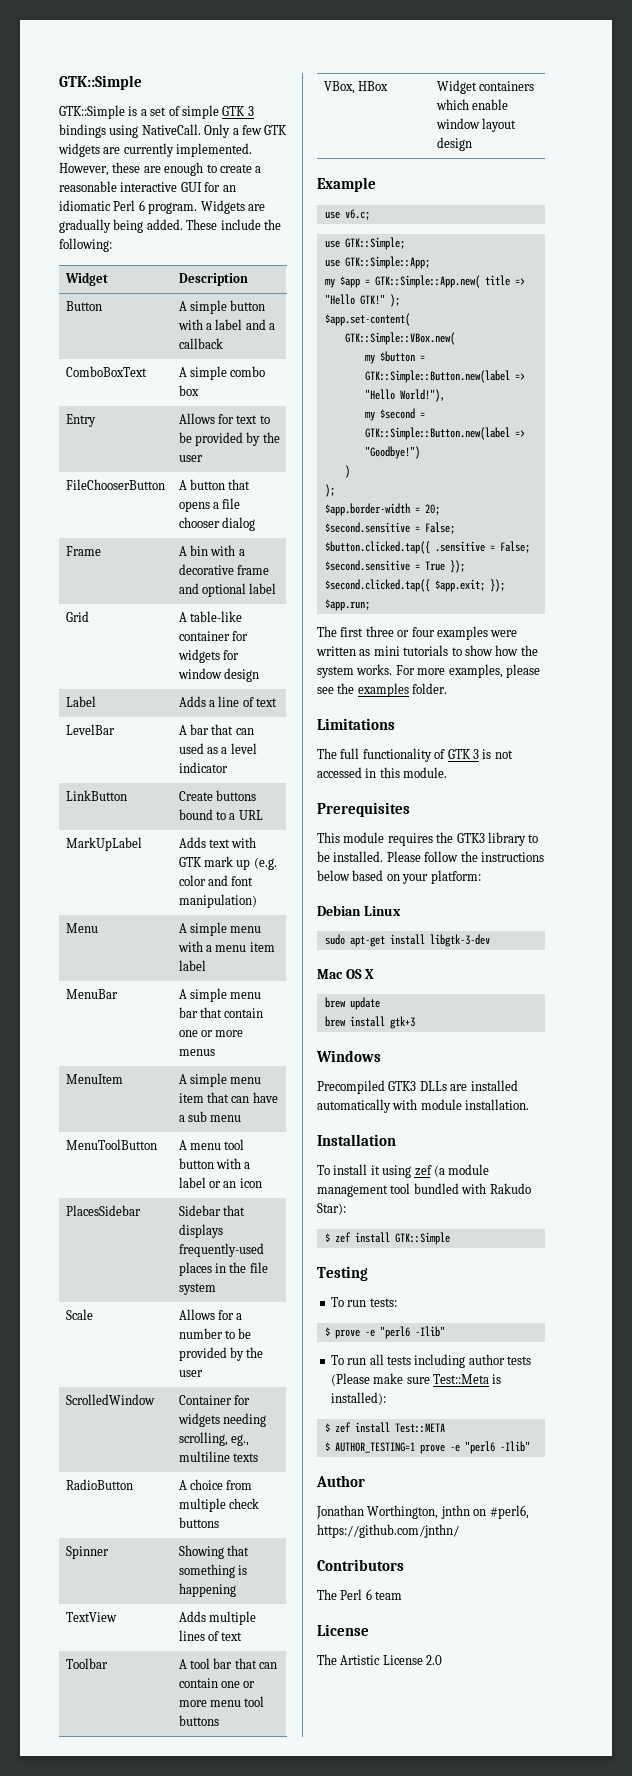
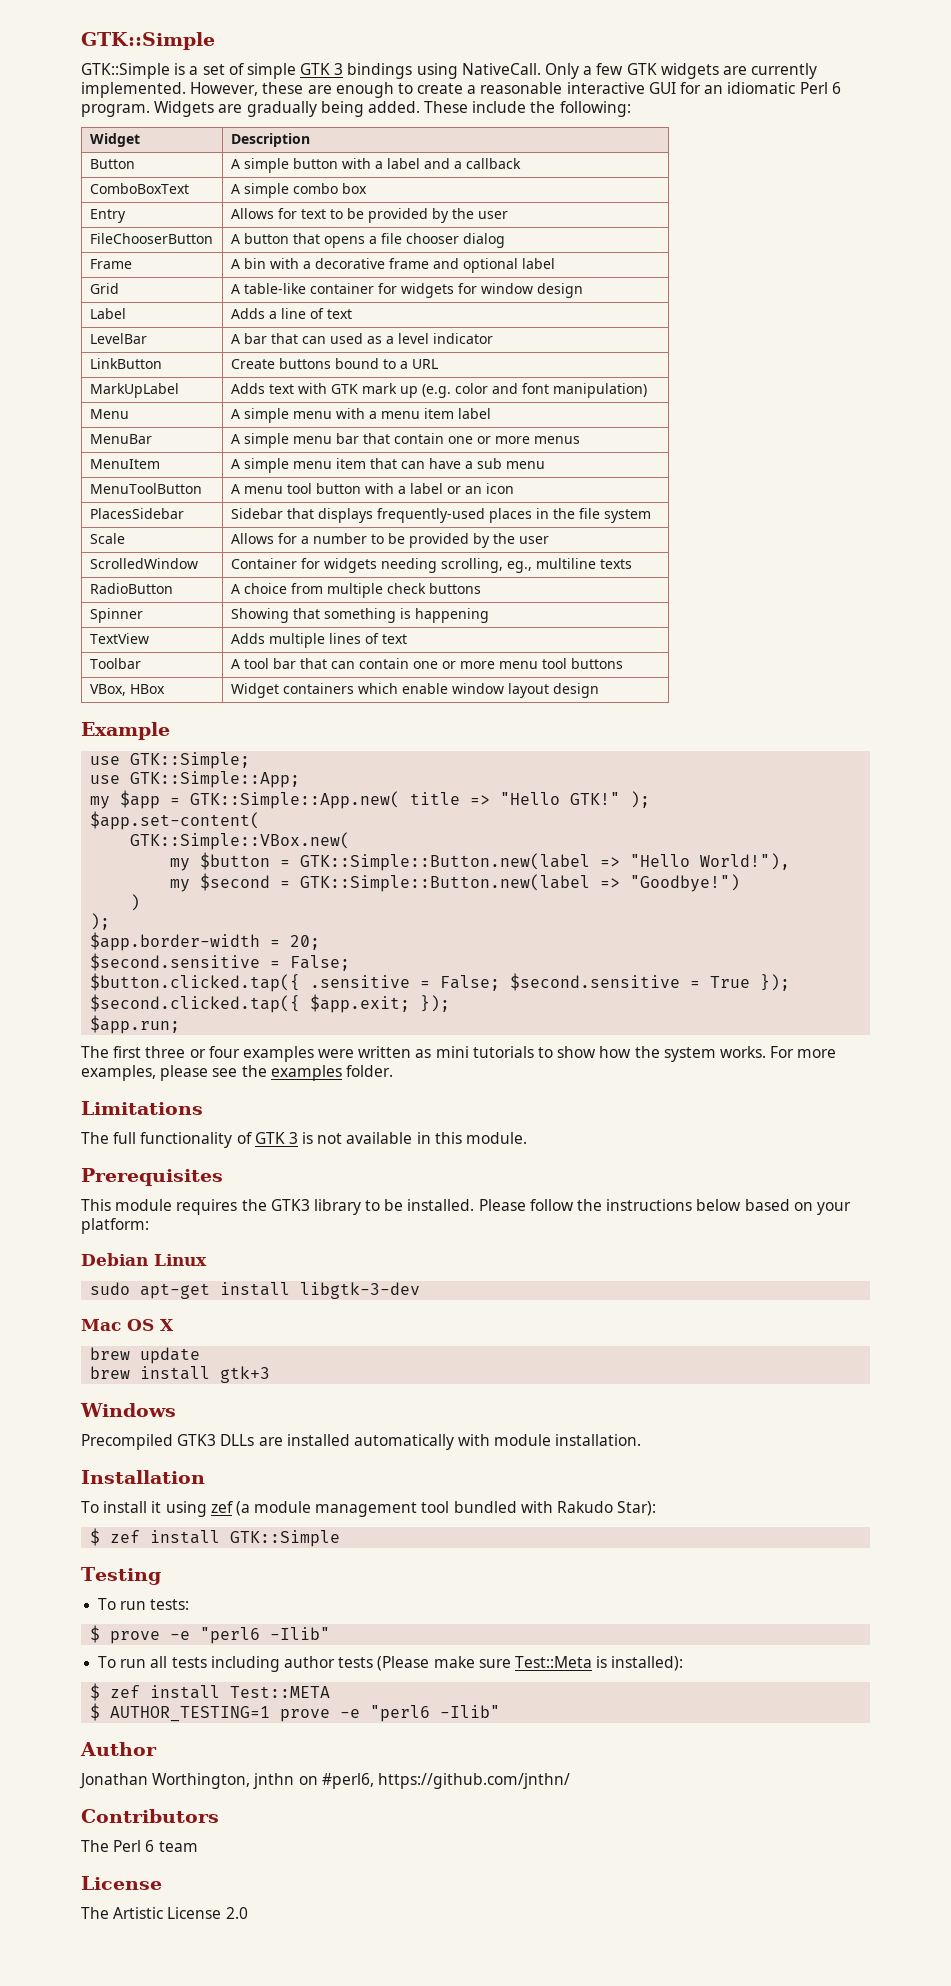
[324,209,370,220] // use v6.c; -> (170, 731) none
[317,767,362,778] accessed -> [346,1132,413,1144] available

